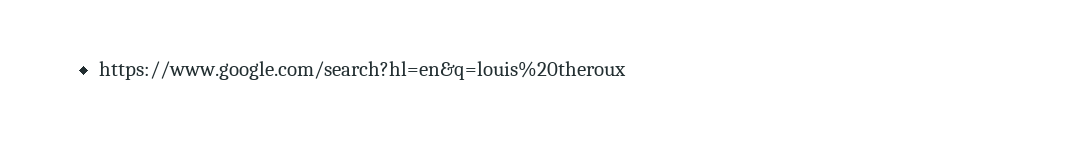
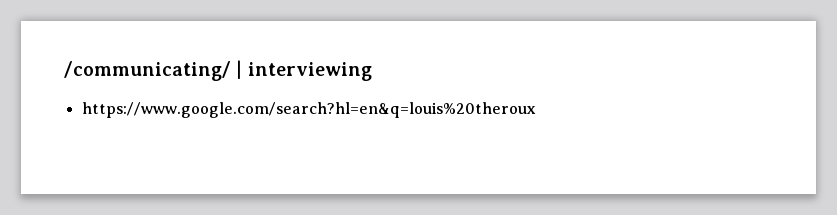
(98, 70) none -> [64,60,372,81] /communicating/ | interviewing //

